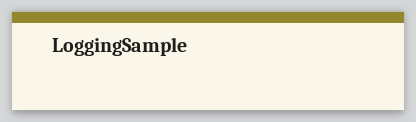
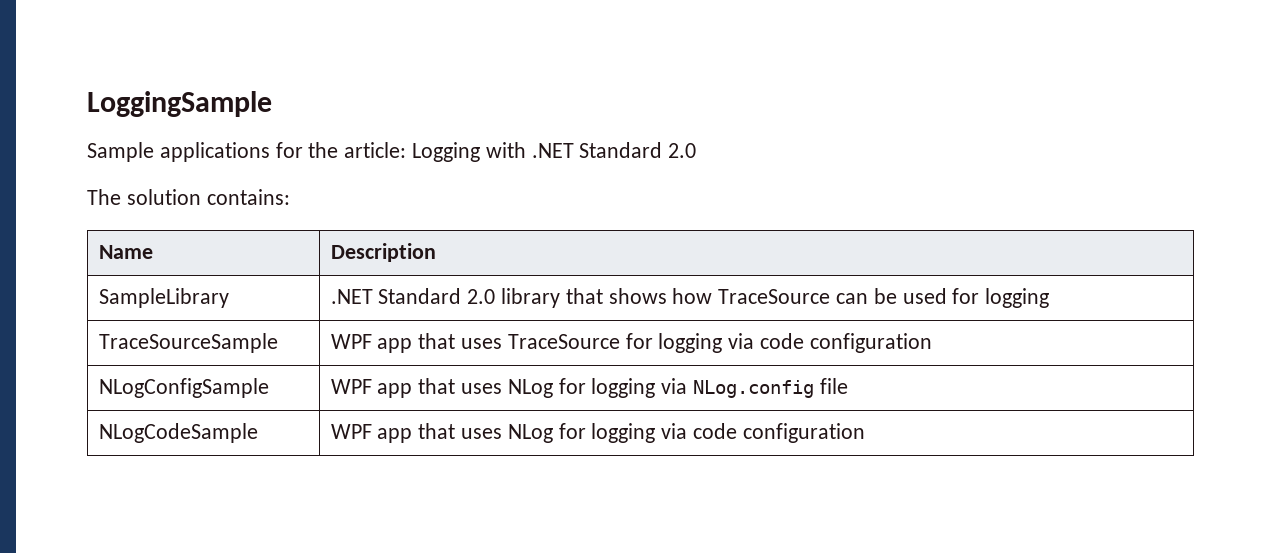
(187, 46) none -> [87,142,697,162] [87,189,290,205] [98,245,153,259] [330,243,436,262] [98,288,229,308] [330,288,1050,308] [98,333,278,353] [330,333,932,353] [98,378,269,398] [330,378,848,398] [98,423,258,443] [330,423,865,443] // Sample applications for the article: Logging with .NET Standard 2.0 // The solution contains: // Name | Description // SampleLibrary | .NET Standard 2.0 library that shows how TraceSource can be used for logging // TraceSourceSample | WPF app that uses TraceSource for logging via code configuration // NLogConfigSample | WPF app that uses NLog for logging via NLog.config file // NLogCodeSample | WPF app that uses NLog for logging via code configuration

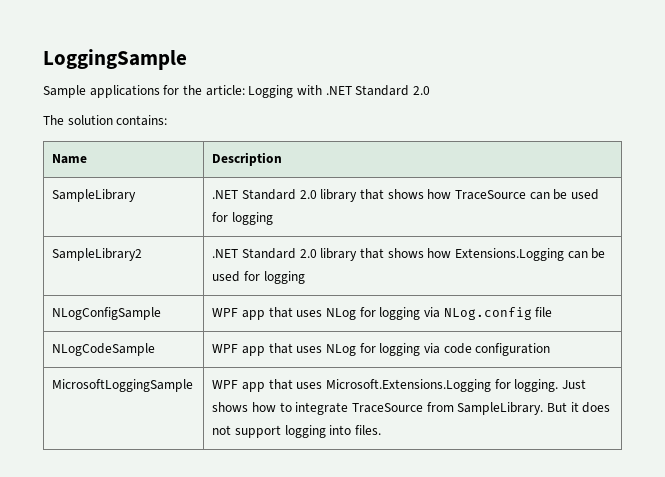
[98,333,278,353] [330,333,932,353] TraceSourceSample | WPF app that uses TraceSource for logging via code configuration -> [52,248,143,261] [212,248,606,261] [212,271,305,284] SampleLibrary2 | .NET Standard 2.0 library that shows how Extensions.Logging can be used for logging
(865, 433) none -> [52,379,194,392] [212,379,586,392] [212,402,611,415] [212,425,382,438] // MicrosoftLoggingSample | WPF app that uses Microsoft.Extensions.Logging for logging. Just shows how to integrate TraceSource from SampleLibrary. But it does not support logging into files.

